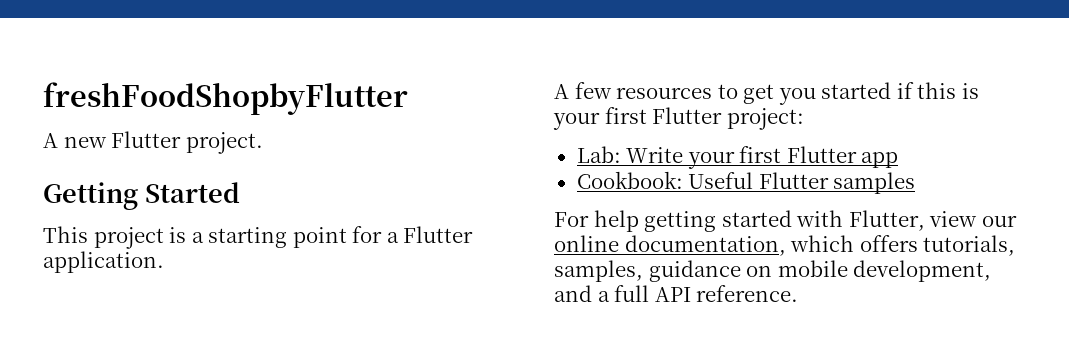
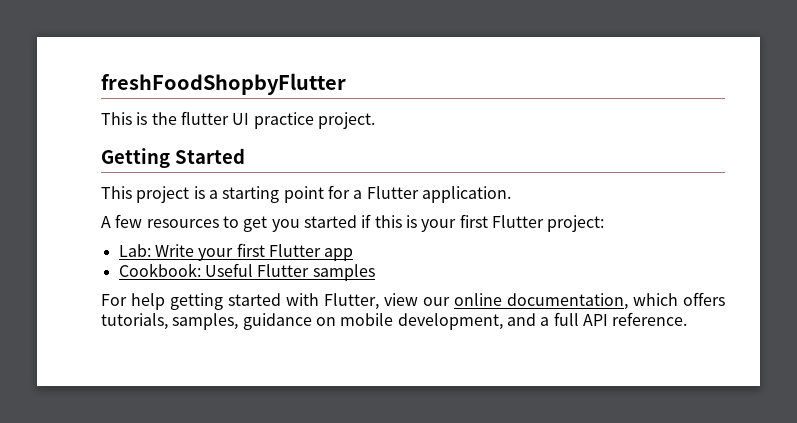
[43,131,182,148] A new Flutter -> [101,111,314,129] This is the flutter UI practice

